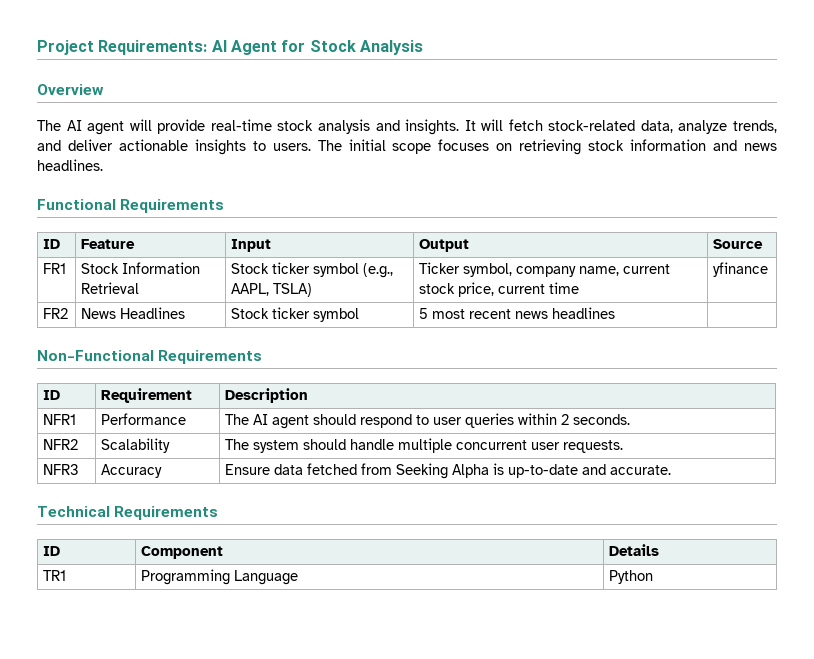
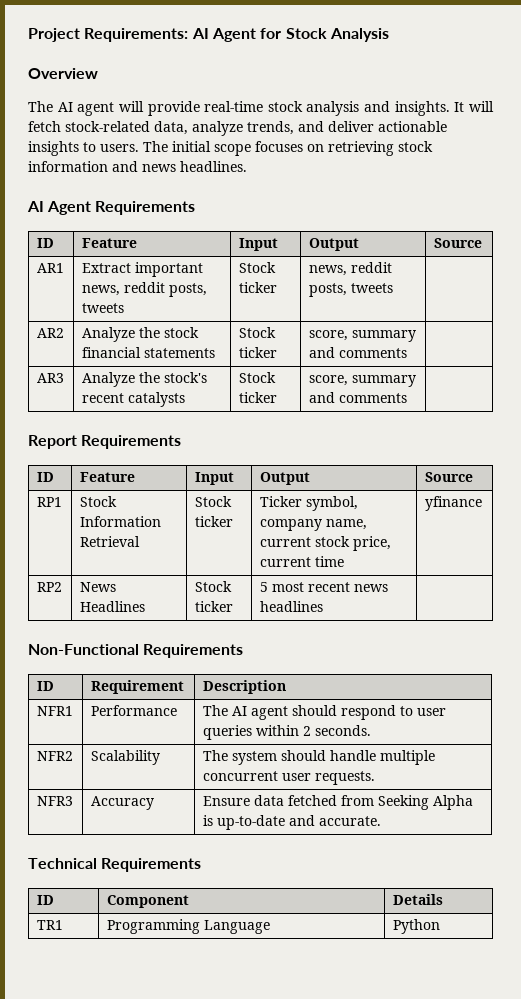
[37,199,225,213] [43,239,61,249] [81,239,136,249] [231,239,272,252] [419,239,470,252] [713,239,764,249] [43,263,67,274] Functional Requirements // ID | Feature | Input | Output | Source // FR1 -> [27,201,196,215] [36,238,54,248] [81,238,137,248] [238,238,278,251] [308,238,359,251] [433,238,482,248] [36,263,64,273] [81,262,203,277] [81,282,207,297] [81,303,124,313] [238,262,276,273] [238,282,277,293] [308,262,392,276] [308,283,393,297] [36,328,64,338] [81,327,199,342] [81,347,215,358] [238,327,276,338] [238,347,277,358] [308,330,416,342] [308,347,407,358] [36,373,64,383] [81,372,207,387] [81,392,185,407] [238,372,276,383] [238,392,277,403] [308,375,416,387] [308,392,407,403] [28,435,182,449] [36,472,54,482] [79,472,135,482] [194,472,234,485] [259,472,310,485] [424,472,473,482] [36,497,62,507] AI Agent Requirements // ID | Feature | Input | Output | Source // AR1 | Extract important news, reddit posts, tweets | Stock ticker | news, reddit posts, tweets | // AR2 | Analyze the stock financial statements | Stock ticker | score, summary and comments | // AR3 | Analyze the stock's recent catalysts | Stock ticker | score, summary and comments | // Report Requirements // ID | Feature | Input | Output | Source // RP1
[313,263,394,278] [231,283,313,297] symbol (e.g., AAPL, TSLA) -> (233, 521) none
[43,308,69,319] FR2 -> [36,582,62,592] RP2
[313,308,360,322] symbol -> (233, 606) none

